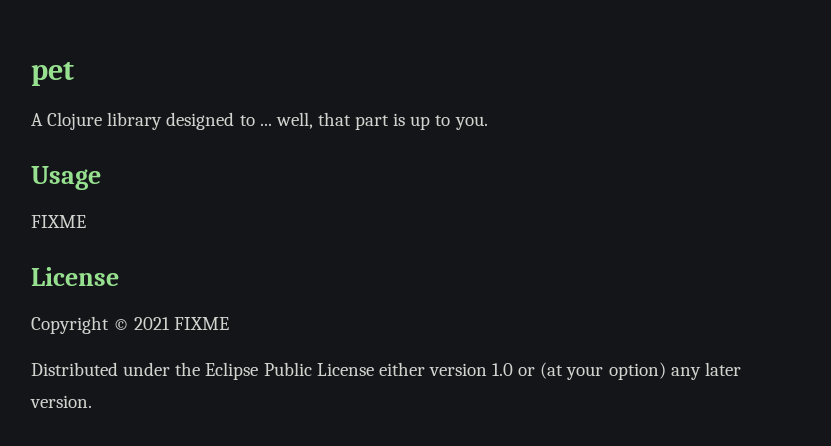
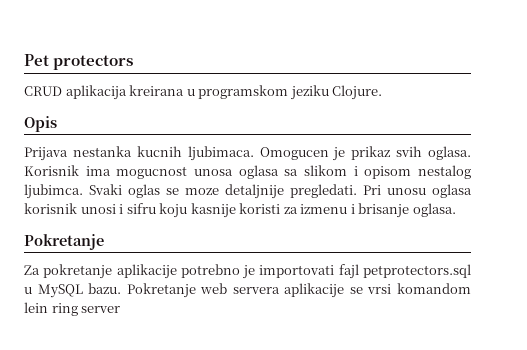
[31,62,74,86] [31,112,488,130] [31,166,101,190] [31,215,86,228] [31,267,119,286] [31,316,230,334] [31,362,741,380] [30,395,92,408] pet // A Clojure library designed to ... well, that part is up to you. // Usage // FIXME // License // Copyright © 2021 FIXME // Distributed under the Eclipse Public License either version 1.0 or (at your option) any later version. -> [24,54,134,70] [24,85,383,100] [24,116,57,132] [24,146,471,161] [24,165,472,179] [24,184,472,199] [24,203,456,218] [24,234,104,250] [24,264,471,279] [24,283,471,298] [24,302,121,316] Pet protectors // CRUD aplikacija kreirana u programskom jeziku Clojure. // Opis // Prijava nestanka kucnih ljubimaca. Omogucen je prikaz svih oglasa. Korisnik ima mogucnost unosa oglasa sa slikom i opisom nestalog ljubimca. Svaki oglas se moze detaljnije pregledati. Pri unosu oglasa korisnik unosi i sifru koju kasnije koristi za izmenu i brisanje oglasa. // Pokretanje // Za pokretanje aplikacije potrebno je importovati fajl petprotectors.sql u MySQL bazu. Pokretanje web servera aplikacije se vrsi komandom lein ring server

